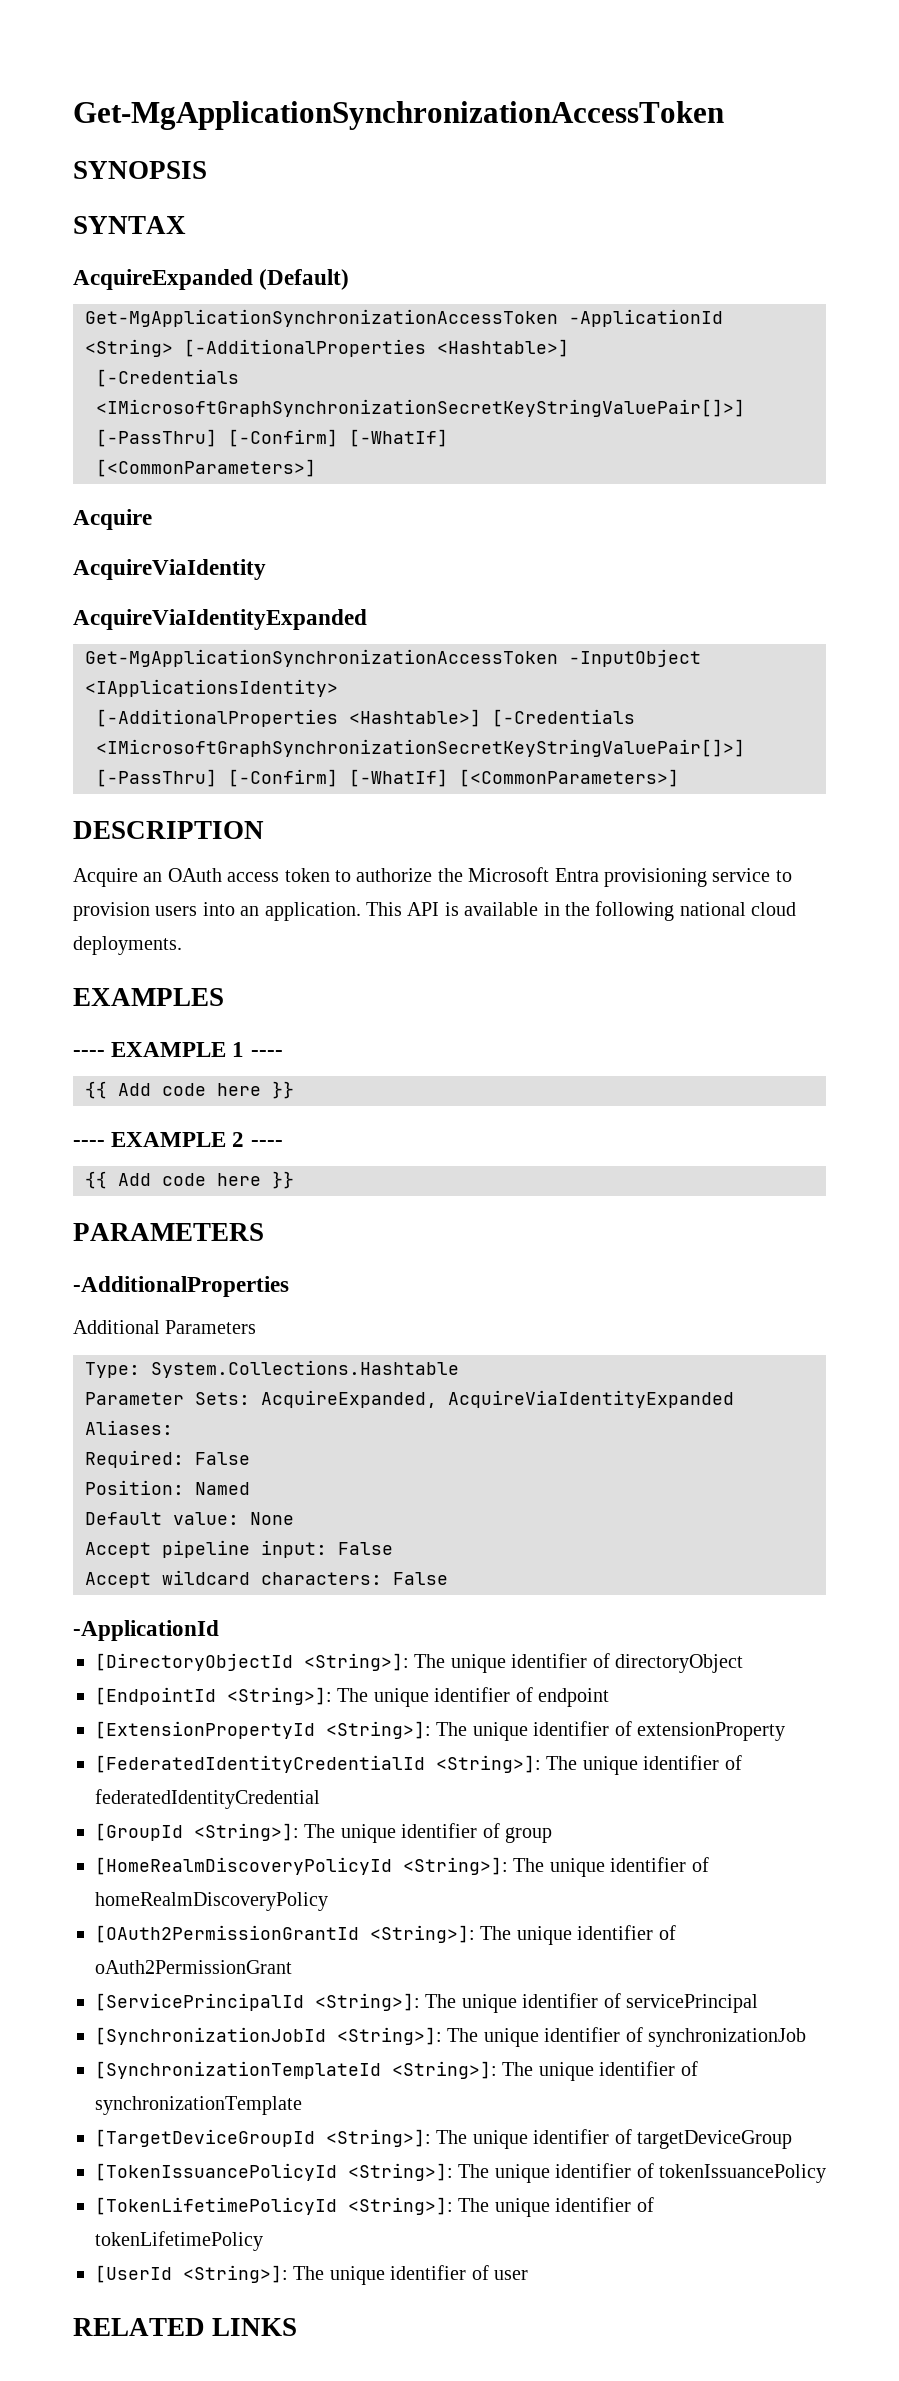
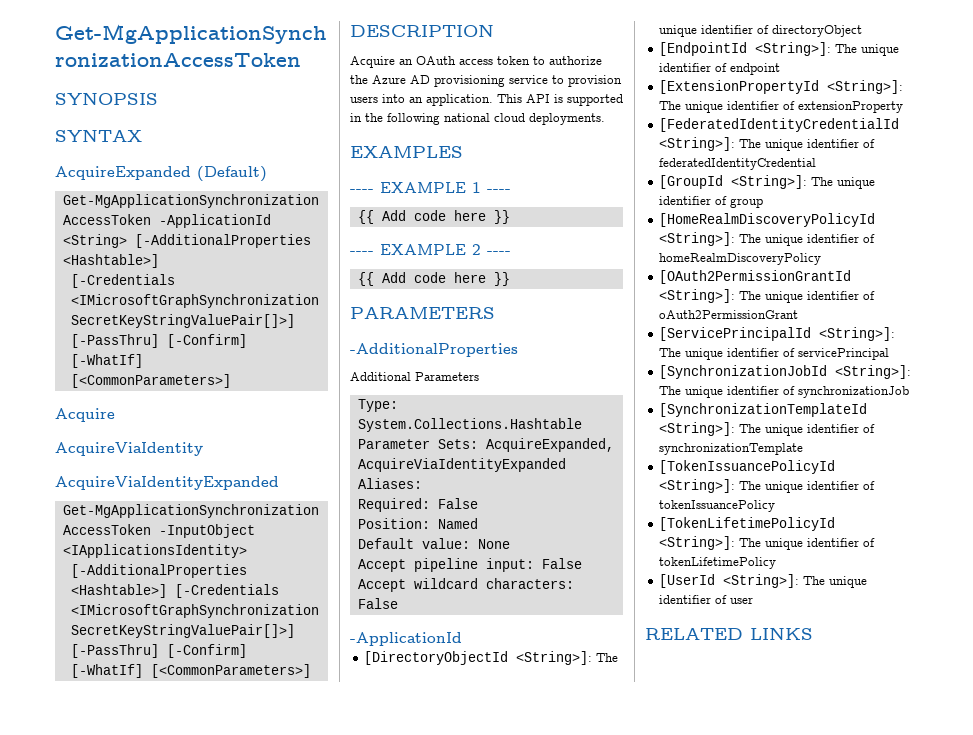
[468,867,599,882] Microsoft Entra -> [372,75,430,84] Azure AD
[464,902,539,916] available -> [567,94,623,106] supported
[95,2129,792,2149] // [TargetDeviceGroupId <String>]: The unique identifier of targetDeviceGroup -> (804, 449) none

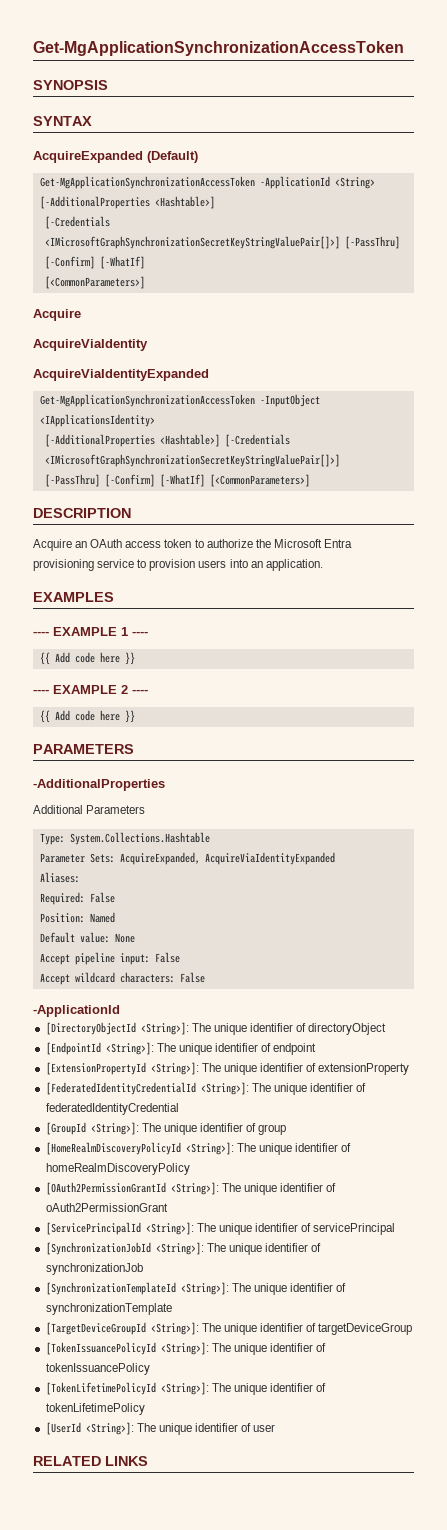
[372,75,430,84] Azure AD -> [273,539,352,548] Microsoft Entra
[497,94,623,106] [350,113,605,125] This API is supported in the following national cloud deployments. -> (323, 565) none
(804, 449) none -> [45,1322,413,1335] // [TargetDeviceGroupId <String>]: The unique identifier of targetDeviceGroup

